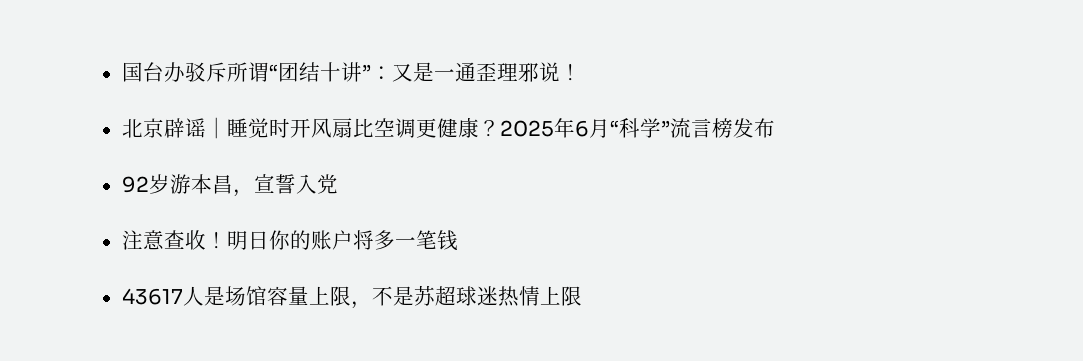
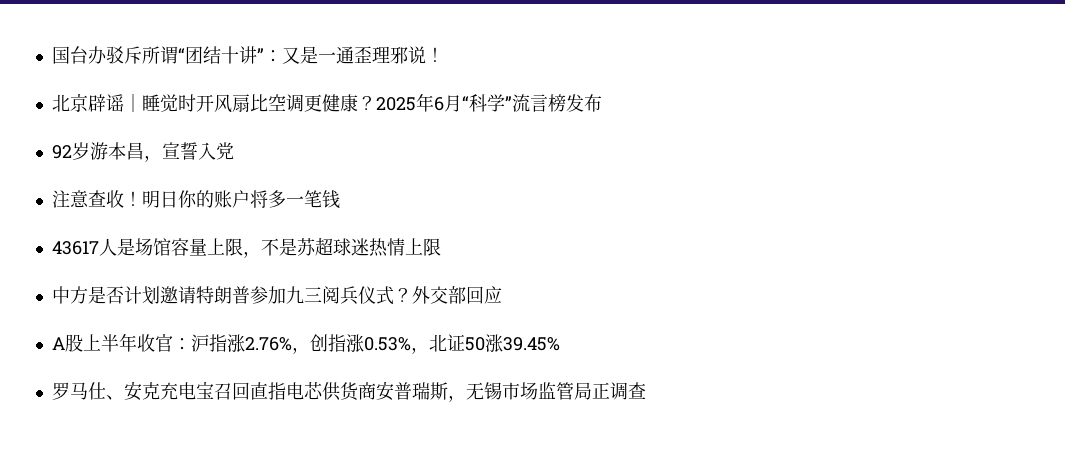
(582, 296) none -> [51,286,502,305] [51,333,560,354] [51,381,646,402] // 中方是否计划邀请特朗普参加九三阅兵仪式？外交部回应 // A股上半年收官：沪指涨2.76%，创指涨0.53%，北证50涨39.45% // 罗马仕、安克充电宝召回直指电芯供货商安普瑞斯，无锡市场监管局正调查

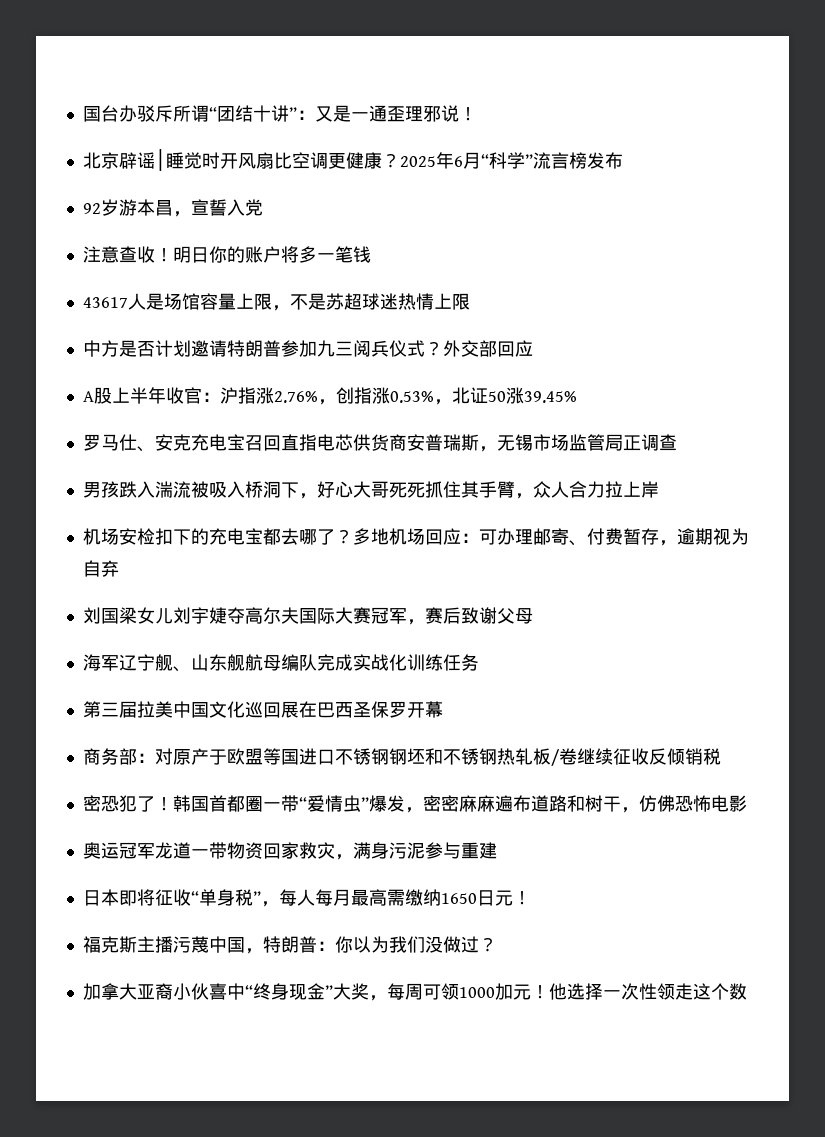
(646, 390) none -> [82,481,659,499] [82,528,749,546] [82,560,119,577] [82,607,533,625] [82,654,479,672] [82,701,443,718] [82,748,721,766] [82,795,747,813] [82,842,497,860] [82,889,531,907] [82,936,497,954] [82,983,747,1001] // 男孩跌入湍流被吸入桥洞下，好心大哥死死抓住其手臂，众人合力拉上岸 // 机场安检扣下的充电宝都去哪了？多地机场回应：可办理邮寄、付费暂存，逾期视为自弃 // 刘国梁女儿刘宇婕夺高尔夫国际大赛冠军，赛后致谢父母 // 海军辽宁舰、山东舰航母编队完成实战化训练任务 // 第三届拉美中国文化巡回展在巴西圣保罗开幕 // 商务部：对原产于欧盟等国进口不锈钢钢坯和不锈钢热轧板/卷继续征收反倾销税 // 密恐犯了！韩国首都圈一带“爱情虫”爆发，密密麻麻遍布道路和树干，仿佛恐怖电影 // 奥运冠军龙道一带物资回家救灾，满身污泥参与重建 // 日本即将征收“单身税”，每人每月最高需缴纳1650日元！ // 福克斯主播污蔑中国，特朗普：你以为我们没做过？ // 加拿大亚裔小伙喜中“终身现金”大奖，每周可领1000加元！他选择一次性领走这个数

